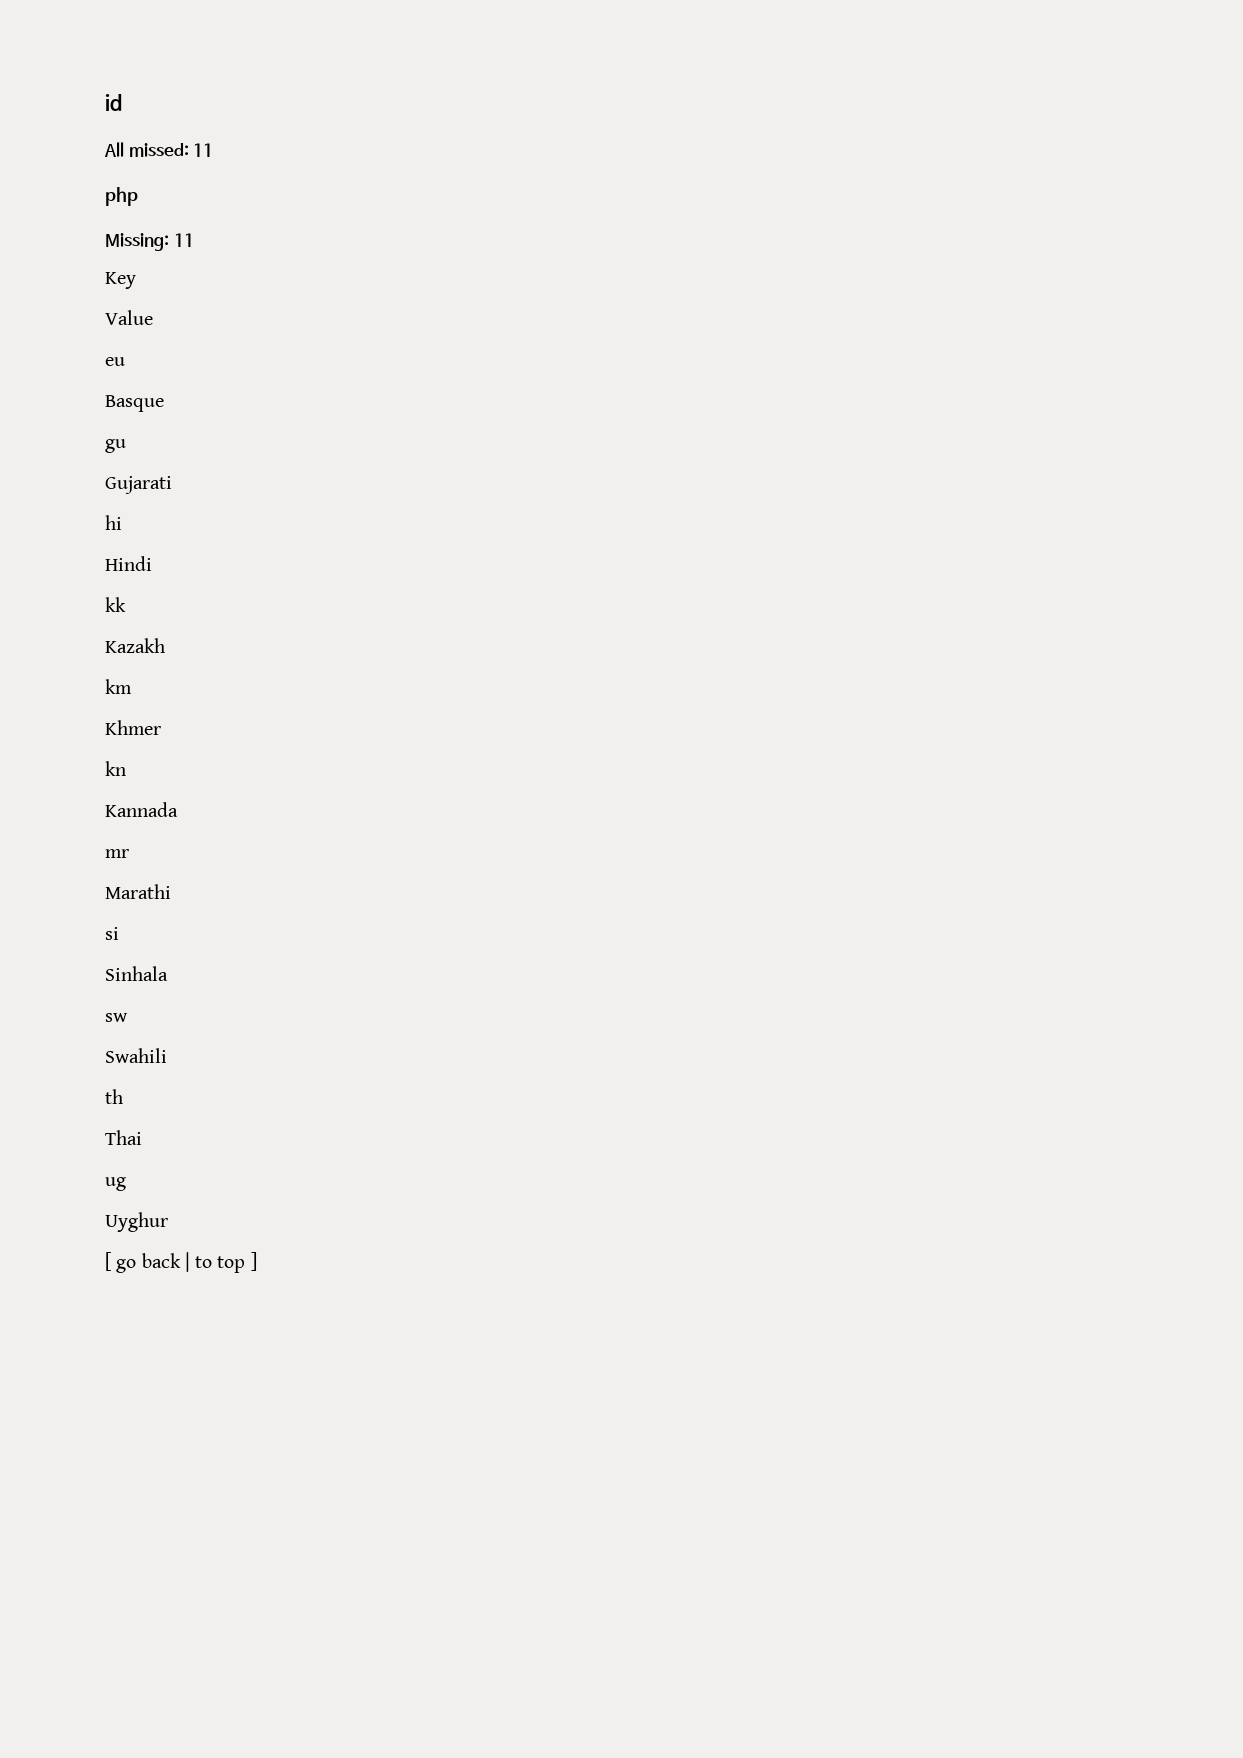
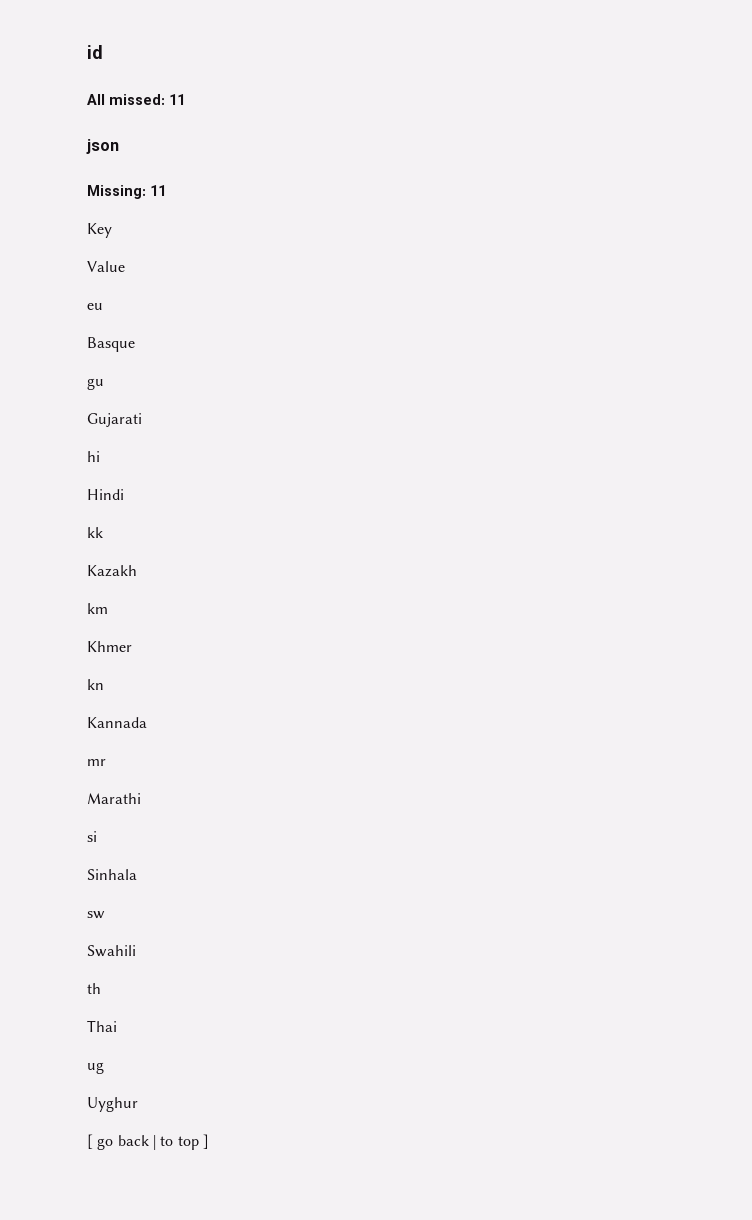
[105,187,138,206] php -> [86,139,119,154] json

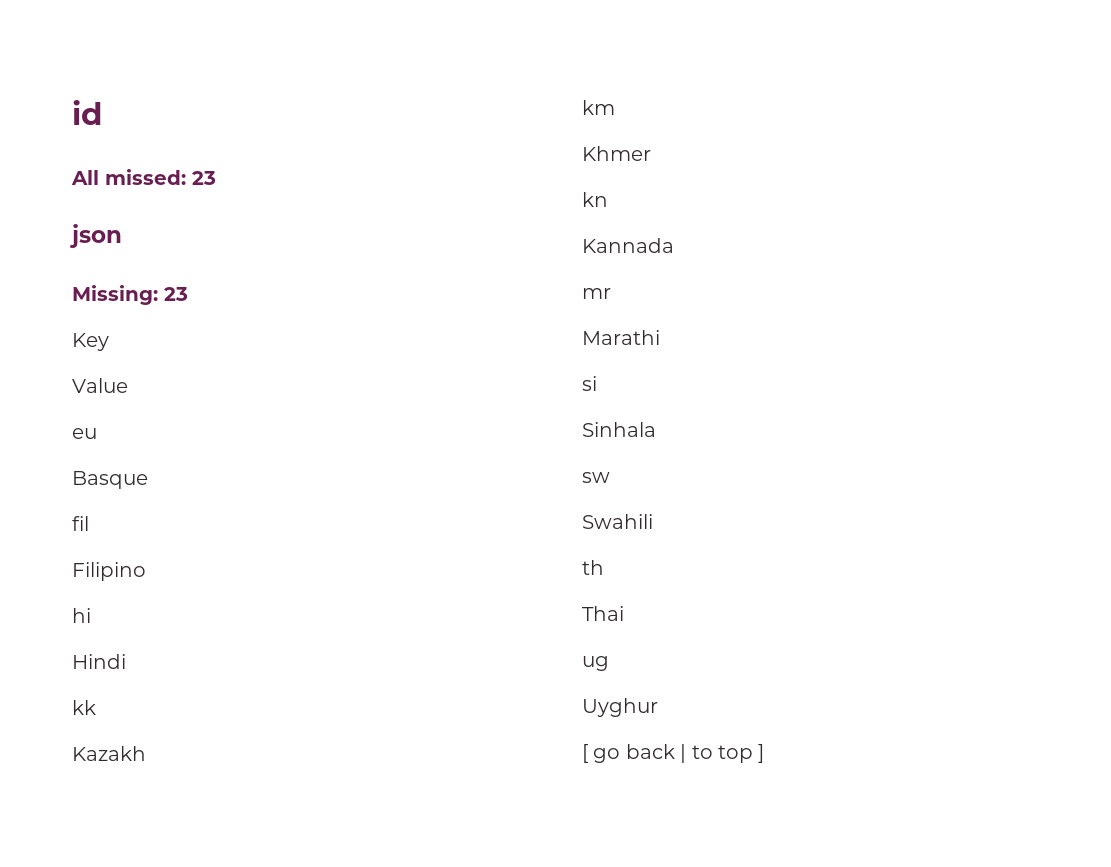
[169,94,185,105] 11 -> [192,171,216,185] 23
[150,185,166,196] 11 -> [164,287,188,301] 23
[87,378,104,390] [87,413,142,427] gu // Gujarati -> [72,516,89,531] [72,562,146,581] fil // Filipino

